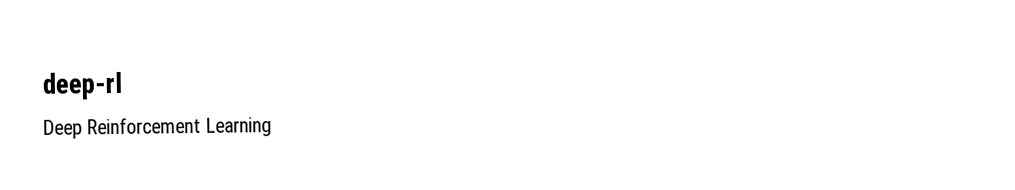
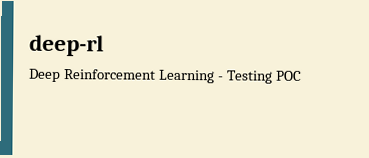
(272, 127) none -> [216,70,302,84] - Testing POC

